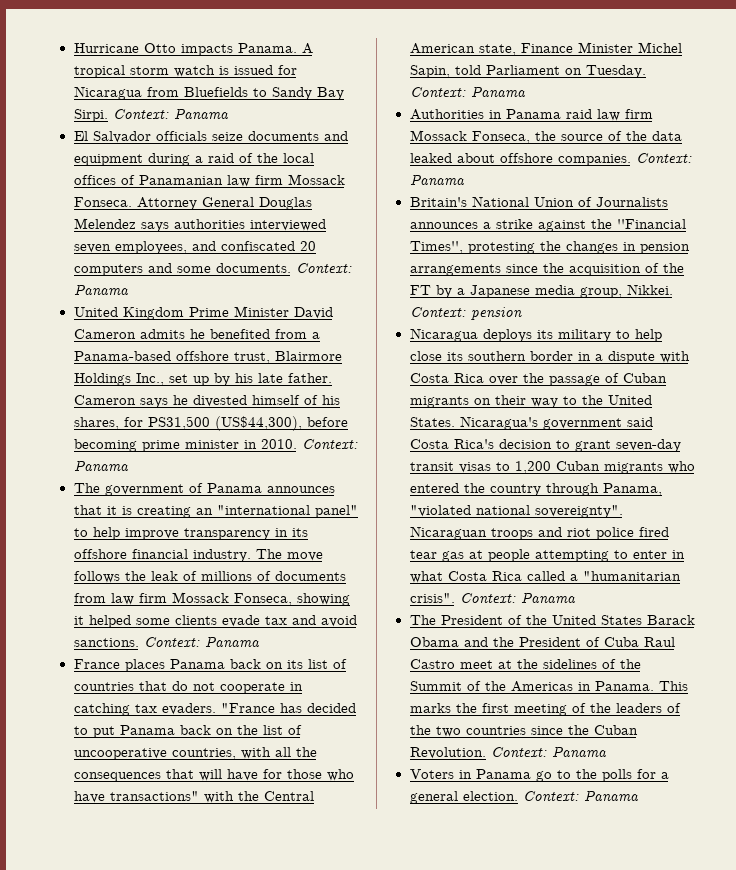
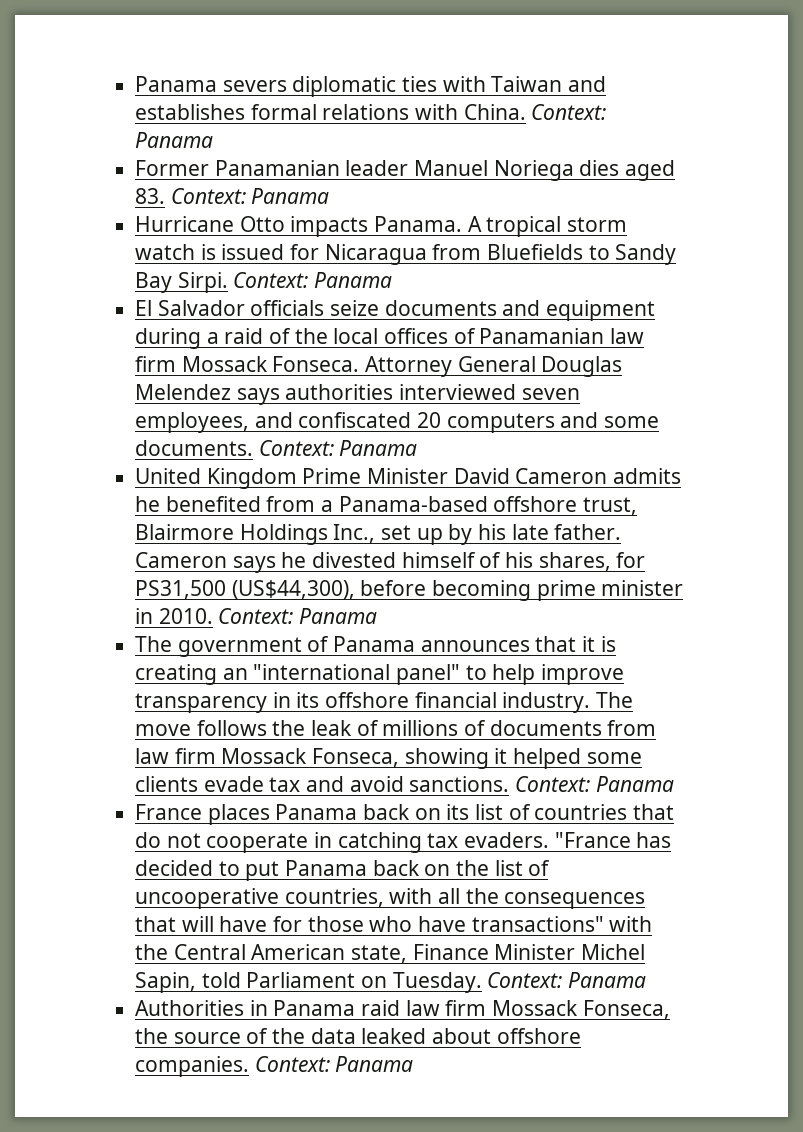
(73, 48) none -> [135,76,607,97] [135,104,607,120] [135,132,214,148] [135,160,676,181] [135,188,330,204] Panama severs diplomatic ties with Taiwan and establishes formal relations with China. Context: Panama // Former Panamanian leader Manuel Noriega dies aged 83. Context: Panama //
[409,196,668,207] [409,219,686,232] [409,241,690,254] [409,263,684,276] [409,284,673,298] [409,307,522,320] [409,328,662,342] [409,351,690,364] [409,373,667,386] [409,395,652,408] [409,416,653,430] [409,439,681,452] [409,461,695,474] [409,483,662,496] [409,505,623,518] [409,526,669,540] [409,549,685,562] [409,571,681,583] [409,592,576,604] [409,615,695,625] [409,637,675,647] [409,659,641,669] [409,681,688,692] [409,703,681,716] [409,725,638,737] [409,746,607,759] [409,769,669,782] [409,790,639,804] // Britain's National Union of Journalists announces a strike against the ''Financial Times'', protesting the changes in pension arrangements since the acquisition of the FT by a Japanese media group, Nikkei. Context: pension // Nicaragua deploys its military to help close its southern border in a dispute with Costa Rica over the passage of Cuban migrants on their way to the United States. Nicaragua's government said Costa Rica's decision to grant seven-day transit visas to 1,200 Cuban migrants who entered the country through Panama, "violated national sovereignty". Nicaraguan troops and riot police fired tear gas at people attempting to enter in what Costa Rica called a "humanitarian crisis". Context: Panama // The President of the United States Barack Obama and the President of Cuba Raul Castro meet at the sidelines of the Summit of the Americas in Panama. This marks the first meeting of the leaders of the two countries since the Cuban Revolution. Context: Panama // Voters in Panama go to the polls for a general election. Context: Panama -> (414, 1064) none

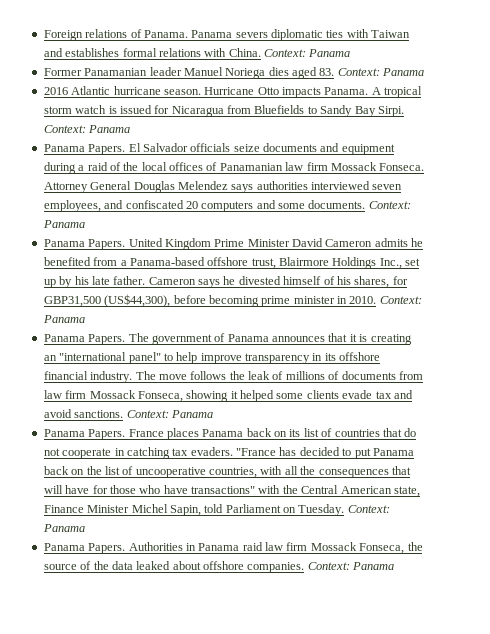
(135, 84) none -> [43,29,188,41] Foreign relations of Panama.
(330, 196) none -> [43,86,201,95] 2016 Atlantic hurricane season.
(393, 280) none -> [43,144,126,155] Panama Papers.
(418, 448) none -> [43,239,126,250] Panama Papers.
[135,580,227,599] PS31,500 -> [43,296,101,307] GBP31,500
(378, 616) none -> [43,334,126,345] Panama Papers.
(674, 784) none -> [43,429,126,440] Panama Papers.
(647, 980) none -> [43,543,126,554] Panama Papers.

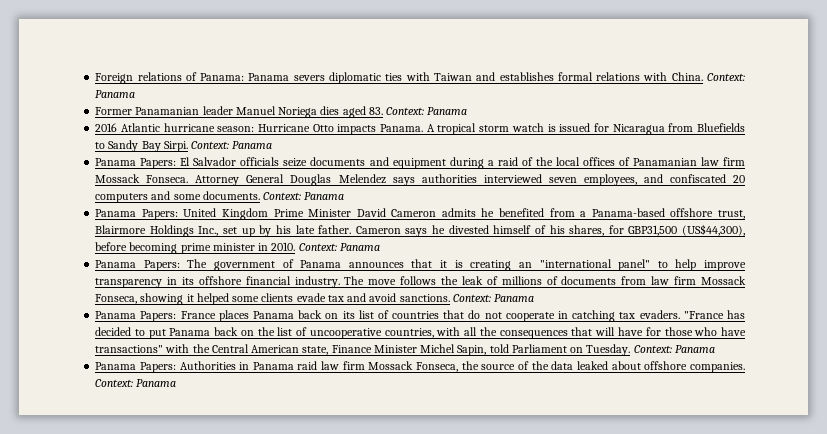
[143,30,188,38] Panama. -> [200,73,245,81] Panama:
[163,89,201,95] season. -> [217,126,255,132] season:
[88,144,126,155] Papers. -> [140,158,177,169] Papers:
[88,239,126,250] Papers. -> [141,209,178,220] Papers:
[88,334,126,345] Papers. -> [143,260,180,271] Papers:
[88,429,126,440] Papers. -> [140,311,177,322] Papers:
[88,543,126,554] Papers. -> [139,362,176,373] Papers:

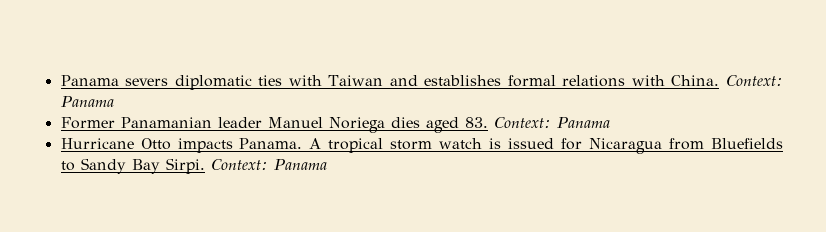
[95,72,245,84] Foreign relations of Panama: -> (60, 80) none
[95,123,255,132] 2016 Atlantic hurricane season: -> (610, 122) none
[95,157,745,169] [95,174,746,186] [95,191,345,203] [95,208,745,220] [95,224,745,237] [95,242,380,254] [95,259,746,271] [95,276,746,288] [95,293,535,305] [95,310,745,322] [95,327,746,339] [95,344,715,356] [95,361,745,373] [95,379,177,387] // Panama Papers: El Salvador officials seize documents and equipment during a raid of the local offices of Panamanian law firm Mossack Fonseca. Attorney General Douglas Melendez says authorities interviewed seven employees, and confiscated 20 computers and some documents. Context: Panama // Panama Papers: United Kingdom Prime Minister David Cameron admits he benefited from a Panama-based offshore trust, Blairmore Holdings Inc., set up by his late father. Cameron says he divested himself of his shares, for GBP31,500 (US$44,300), before becoming prime minister in 2010. Context: Panama // Panama Papers: The government of Panama announces that it is creating an "international panel" to help improve transparency in its offshore financial industry. The move follows the leak of millions of documents from law firm Mossack Fonseca, showing it helped some clients evade tax and avoid sanctions. Context: Panama // Panama Papers: France places Panama back on its list of countries that do not cooperate in catching tax evaders. "France has decided to put Panama back on the list of uncooperative countries, with all the consequences that will have for those who have transactions" with the Central American state, Finance Minister Michel Sapin, told Parliament on Tuesday. Context: Panama // Panama Papers: Authorities in Panama raid law firm Mossack Fonseca, the source of the data leaked about offshore companies. Context: Panama -> (327, 164) none

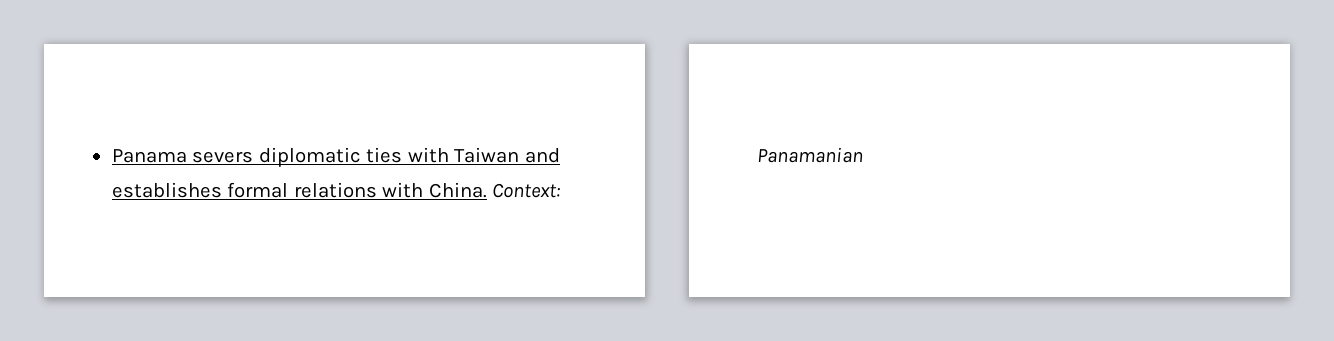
[60,96,114,107] [60,117,610,133] [60,138,783,154] [60,158,327,174] Panama // Former Panamanian leader Manuel Noriega dies aged 83. Context: Panama // Hurricane Otto impacts Panama. A tropical storm watch is issued for Nicaragua from Bluefields to Sandy Bay Sirpi. Context: Panama -> [756,147,863,163] Panamanian

